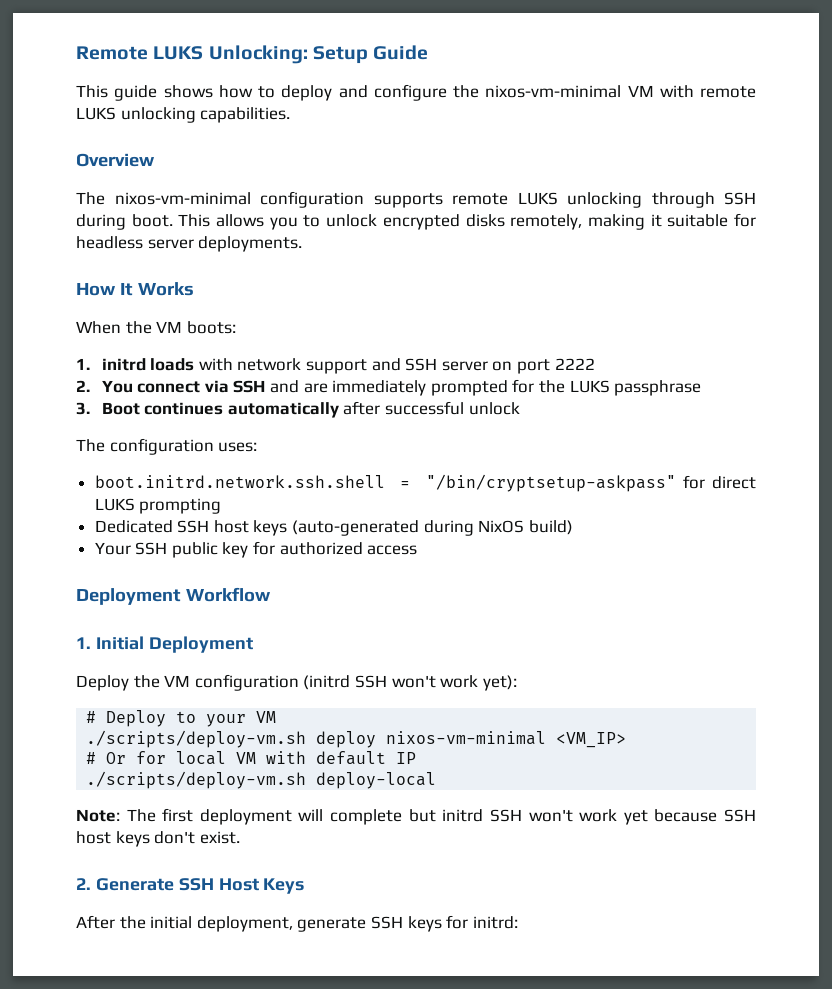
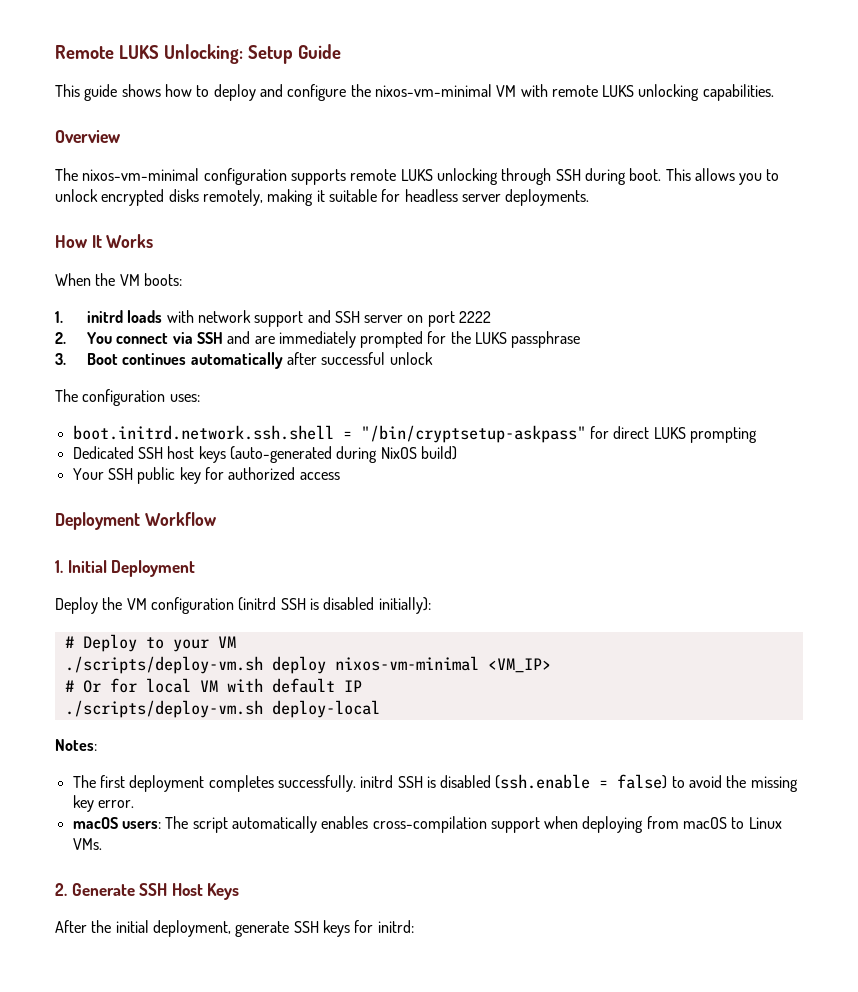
[391,675,517,691] won't work yet): -> [309,597,431,614] is disabled initially):
[76,809,120,822] Note: -> [55,739,97,751] Notes: //
[298,809,756,825] [76,831,240,847] will complete but initrd SSH won't work yet because SSH host keys don't exist. -> [208,774,798,792] [72,795,134,812] [72,816,782,833] [72,838,102,850] completes successfully. initrd SSH is disabled (ssh.enable = false) to avoid the missing key error. // macOS users: The script automatically enables cross-compilation support when deploying from macOS to Linux VMs.

